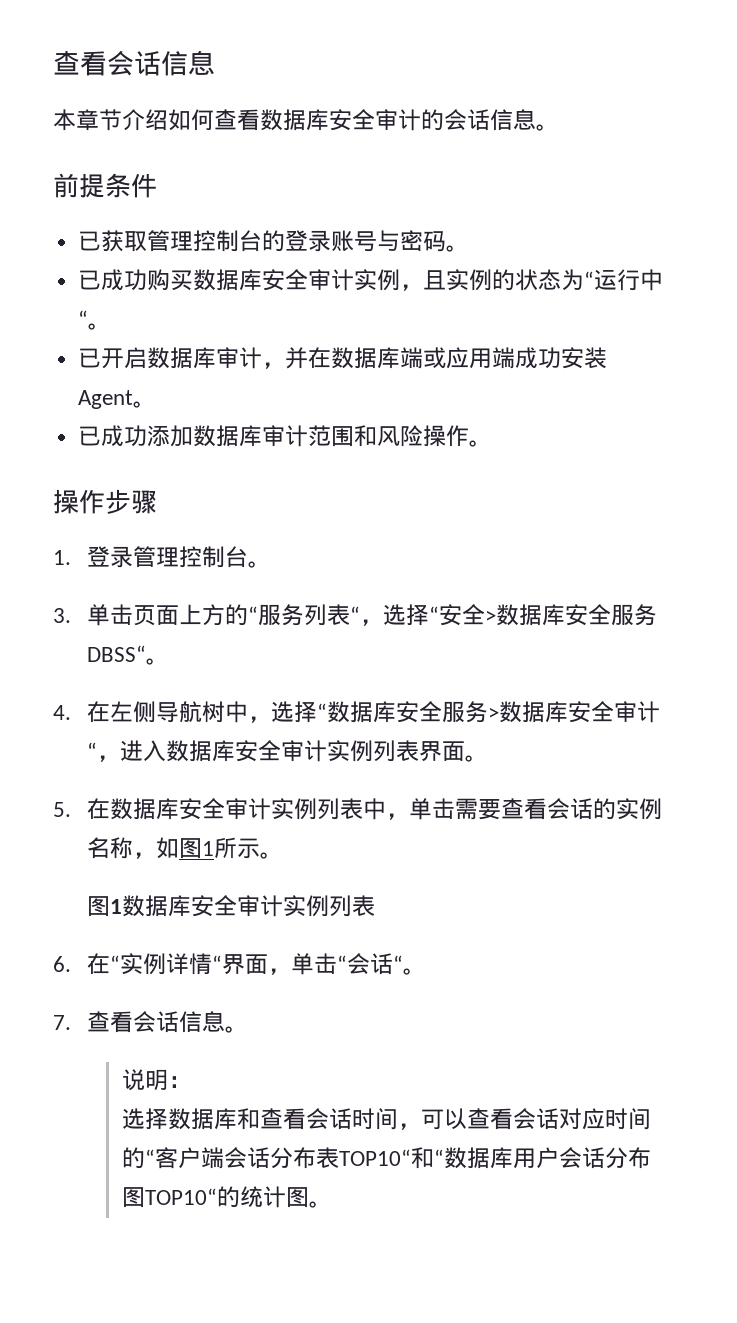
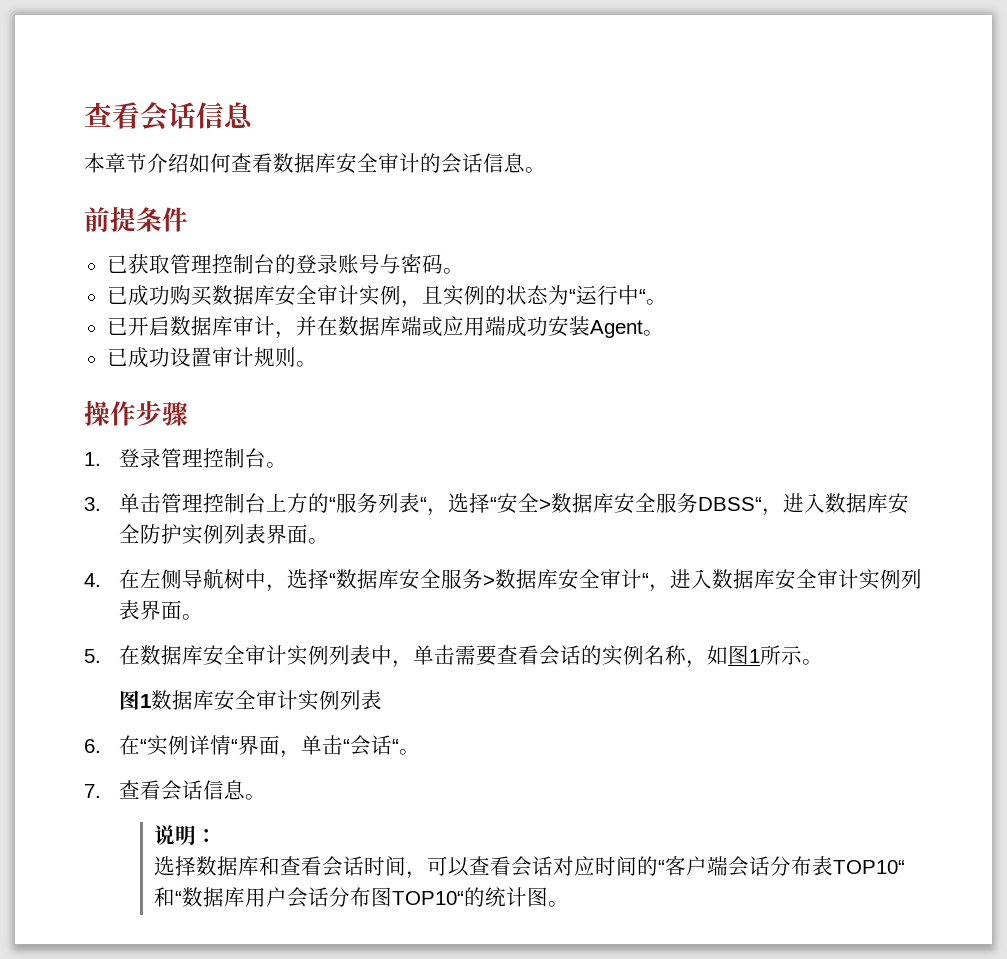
[147,425,470,447] 添加数据库审计范围和风险操作 -> [169,347,296,367] 设置审计规则
[133,605,180,626] 页面 -> [161,493,267,513] 管理控制台
(147, 653) none -> [762,493,910,516] [119,524,309,545] ，进入数据库安全防护实例列表界面

